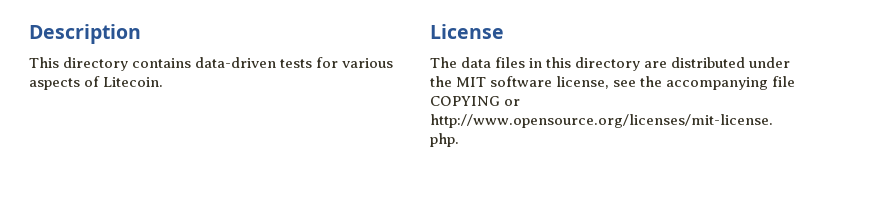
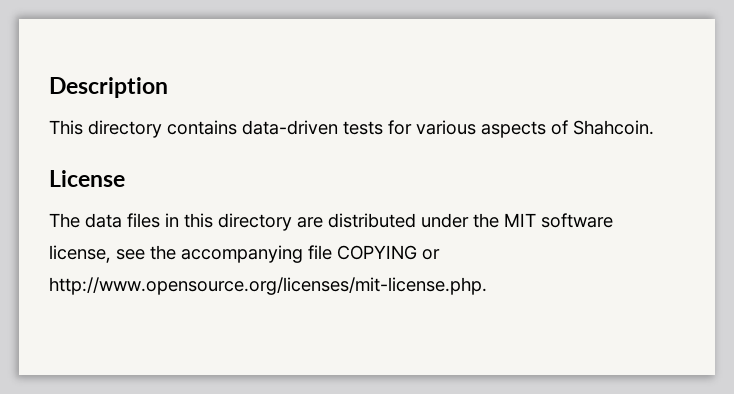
[103,77,164,87] Litecoin. -> [573,120,654,135] Shahcoin.

